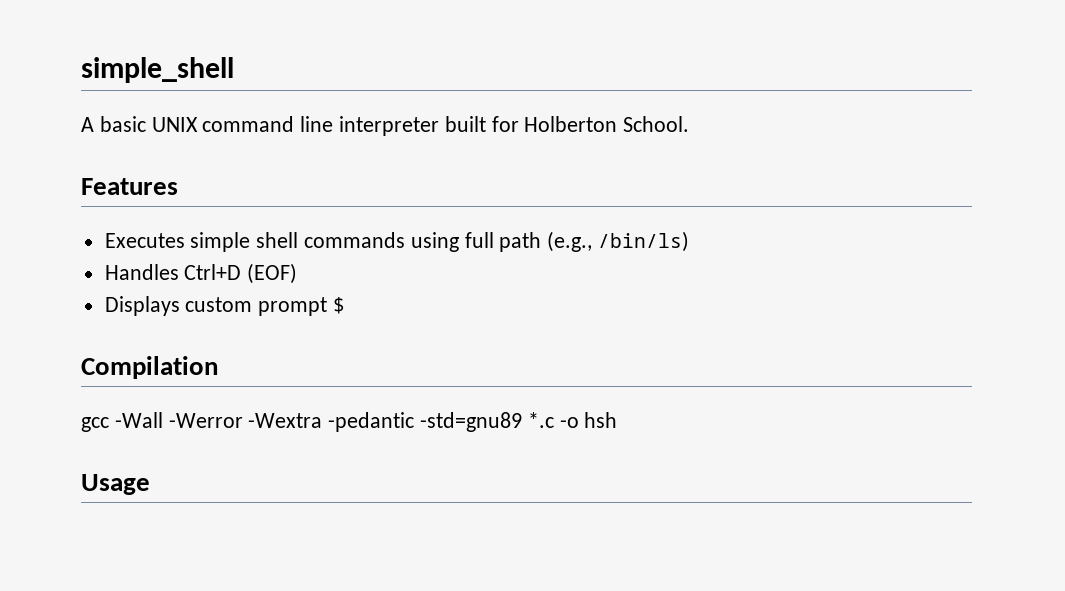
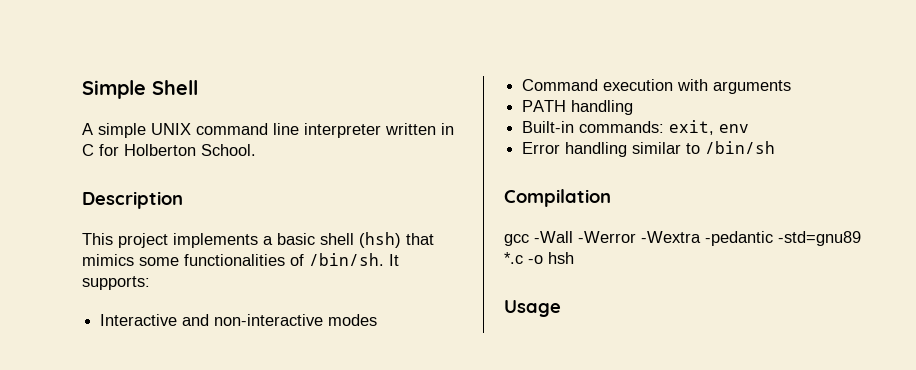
[81,57,234,83] simple_shell -> [82,80,198,99] Simple Shell
[99,116,146,132] basic -> [98,123,146,138] simple
[444,116,486,132] built -> [385,123,454,135] [82,144,94,156] written in C
[81,178,178,195] [104,231,690,252] [104,263,298,284] [104,296,346,316] Features // Executes simple shell commands using full path (e.g., /bin/ls) // Handles Ctrl+D (EOF) // Displays custom prompt $ -> [82,191,183,209] [82,232,434,248] [82,253,399,266] [82,276,150,290] [100,314,378,326] [522,79,792,94] [522,100,634,115] [522,120,750,135] [522,141,776,157] Description // This project implements a basic shell (hsh) that mimics some functionalities of /bin/sh. It supports: // Interactive and non-interactive modes // Command execution with arguments // PATH handling // Built-in commands: exit, env // Error handling similar to /bin/sh

